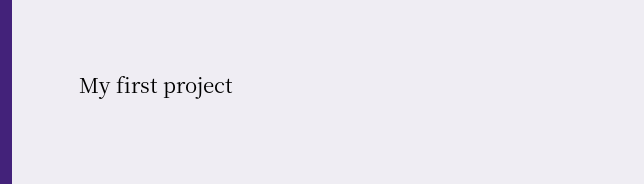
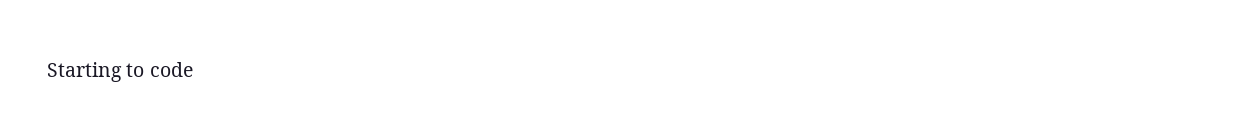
[79,76,234,99] My first project -> [47,62,193,82] Starting to code

